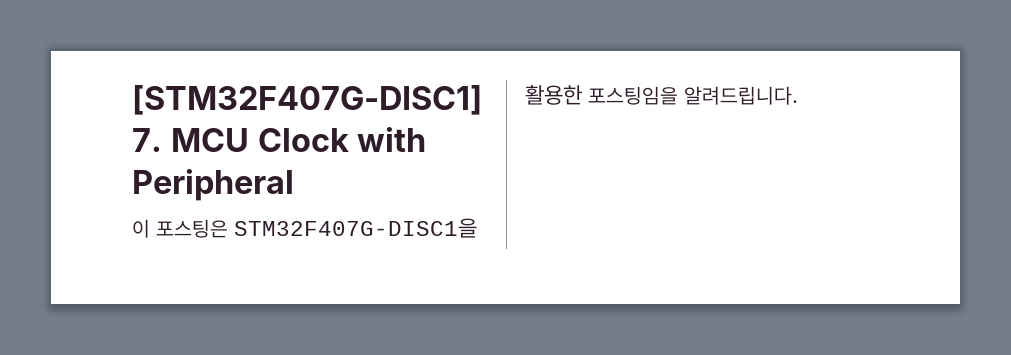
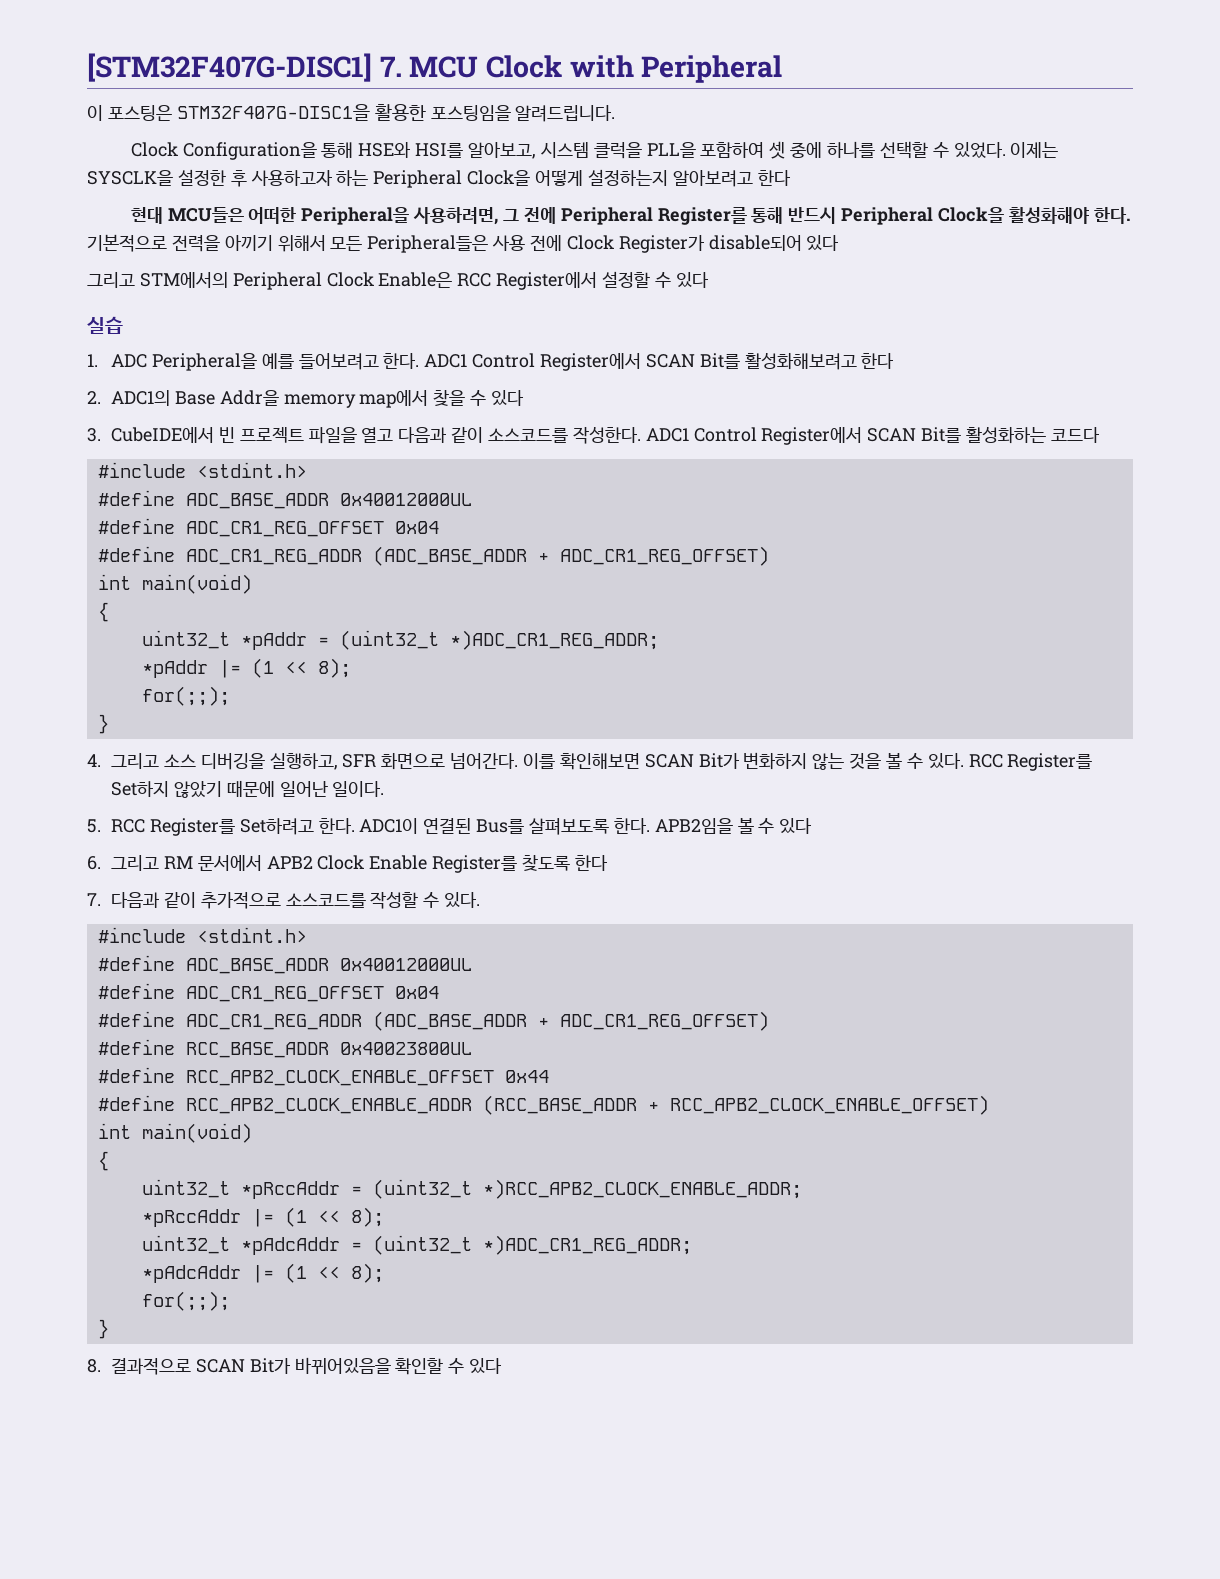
(798, 95) none -> [130,141,1059,160] [87,169,791,188] [130,207,1131,225] [87,234,840,253] [87,271,709,290] [87,316,123,334] [87,352,895,371] [87,390,524,408] [87,426,1100,445] [97,462,307,478] [97,490,472,509] [97,518,439,537] [97,546,769,566] [97,574,252,594] [97,602,109,622] [141,630,659,650] [141,658,351,678] [141,686,230,706] [97,714,109,734] [87,752,1093,771] [110,780,385,798] [87,818,813,836] [87,855,608,873] [87,891,481,909] [97,927,307,943] [97,955,472,974] [97,983,439,1002] [97,1011,769,1031] [97,1039,472,1058] [97,1067,549,1086] [97,1095,989,1115] [97,1123,252,1143] [97,1151,109,1171] [141,1179,802,1199] [141,1207,384,1227] [141,1235,692,1255] [141,1263,384,1283] [141,1291,230,1311] [97,1319,109,1339] [87,1357,503,1375] // Clock Configuration을 통해 HSE와 HSI를 알아보고, 시스템 클럭을 PLL을 포함하여 셋 중에 하나를 선택할 수 있었다. 이제는 SYSCLK을 설정한 후 사용하고자 하는 Peripheral Clock을 어떻게 설정하는지 알아보려고 한다 // 현대 MCU들은 어떠한 Peripheral을 사용하려면, 그 전에 Peripheral Register를 통해 반드시 Peripheral Clock을 활성화해야 한다. 기본적으로 전력을 아끼기 위해서 모든 Peripheral들은 사용 전에 Clock Register가 disable되어 있다 // 그리고 STM에서의 Peripheral Clock Enable은 RCC Register에서 설정할 수 있다 // 실습 // 1. ADC Peripheral을 예를 들어보려고 한다. ADC1 Control Register에서 SCAN Bit를 활성화해보려고 한다 // 2. ADC1의 Base Addr을 memory map에서 찾을 수 있다 // 3. CubeIDE에서 빈 프로젝트 파일을 열고 다음과 같이 소스코드를 작성한다. ADC1 Control Register에서 SCAN Bit를 활성화하는 코드다 // #include <stdint.h> // #define ADC_BASE_ADDR 0x40012000UL // #define ADC_CR1_REG_OFFSET 0x04 // #define ADC_CR1_REG_ADDR (ADC_BASE_ADDR + ADC_CR1_REG_OFFSET) // int main(void) // { // uint32_t *pAddr = (uint32_t *)ADC_CR1_REG_ADDR; // *pAddr |= (1 << 8); // for(;;); // } // 4. 그리고 소스 디버깅을 실행하고, SFR 화면으로 넘어간다. 이를 확인해보면 SCAN Bit가 변화하지 않는 것을 볼 수 있다. RCC Register를 Set하지 않았기 때문에 일어난 일이다. // 5. RCC Register를 Set하려고 한다. ADC1이 연결된 Bus를 살펴보도록 한다. APB2임을 볼 수 있다 // 6. 그리고 RM 문서에서 APB2 Clock Enable Register를 찾도록 한다 // 7. 다음과 같이 추가적으로 소스코드를 작성할 수 있다. // #include <stdint.h> // #define ADC_BASE_ADDR 0x40012000UL // #define ADC_CR1_REG_OFFSET 0x04 // #define ADC_CR1_REG_ADDR (ADC_BASE_ADDR + ADC_CR1_REG_OFFSET) // #define RCC_BASE_ADDR 0x40023800UL // #define RCC_APB2_CLOCK_ENABLE_OFFSET 0x44 // #define RCC_APB2_CLOCK_ENABLE_ADDR (RCC_BASE_ADDR + RCC_APB2_CLOCK_ENABLE_OFFSET) // int main(void) // { // uint32_t *pRccAddr = (uint32_t *)RCC_APB2_CLOCK_ENABLE_ADDR; // *pRccAddr |= (1 << 8); // uint32_t *pAdcAddr = (uint32_t *)ADC_CR1_REG_ADDR; // *pAdcAddr |= (1 << 8); // for(;;); // } // 8. 결과적으로 SCAN Bit가 바뀌어있음을 확인할 수 있다

